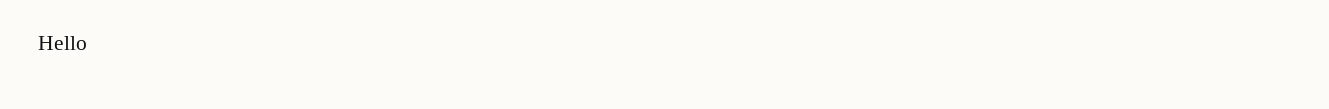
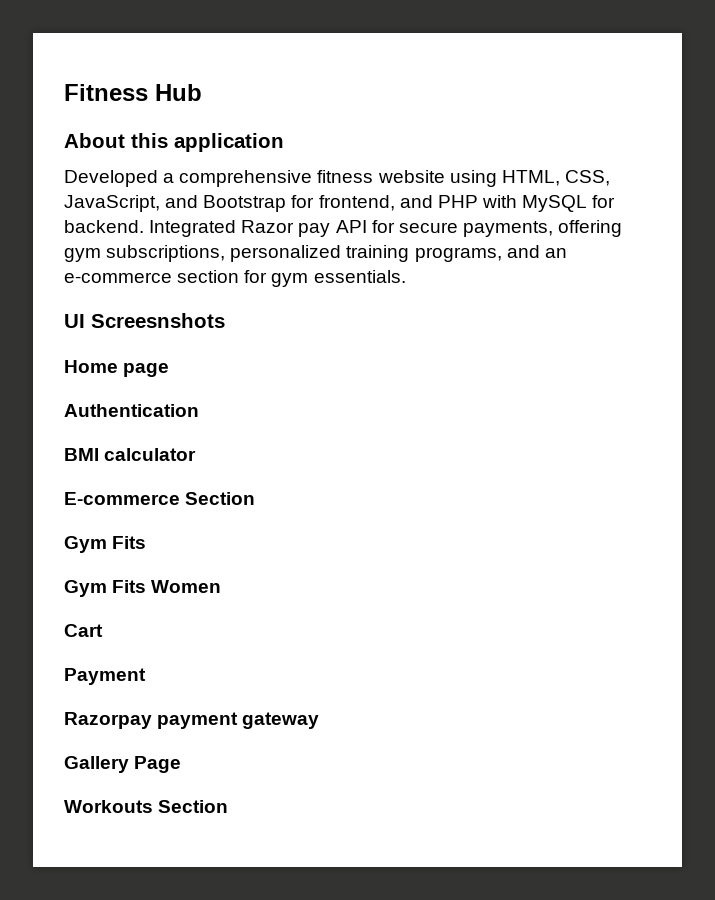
[38,36,87,50] Hello -> [64,84,202,101] [64,133,284,152] [64,170,610,187] [64,195,616,212] [64,220,623,237] [64,245,567,262] [64,270,406,287] [64,313,225,328] [64,360,170,377] [64,404,199,417] [64,448,197,461] [64,492,256,505] [64,536,147,553] [64,580,222,597] [64,624,103,637] [64,668,146,685] [64,712,320,729] [64,756,182,773] [64,800,229,813] Fitness Hub // About this application // Developed a comprehensive fitness website using HTML, CSS, JavaScript, and Bootstrap for frontend, and PHP with MySQL for backend. Integrated Razor pay API for secure payments, offering gym subscriptions, personalized training programs, and an e-commerce section for gym essentials. // UI Screesnshots // Home page // Authentication // BMI calculator // E-commerce Section // Gym Fits // Gym Fits Women // Cart // Payment // Razorpay payment gateway // Gallery Page // Workouts Section

